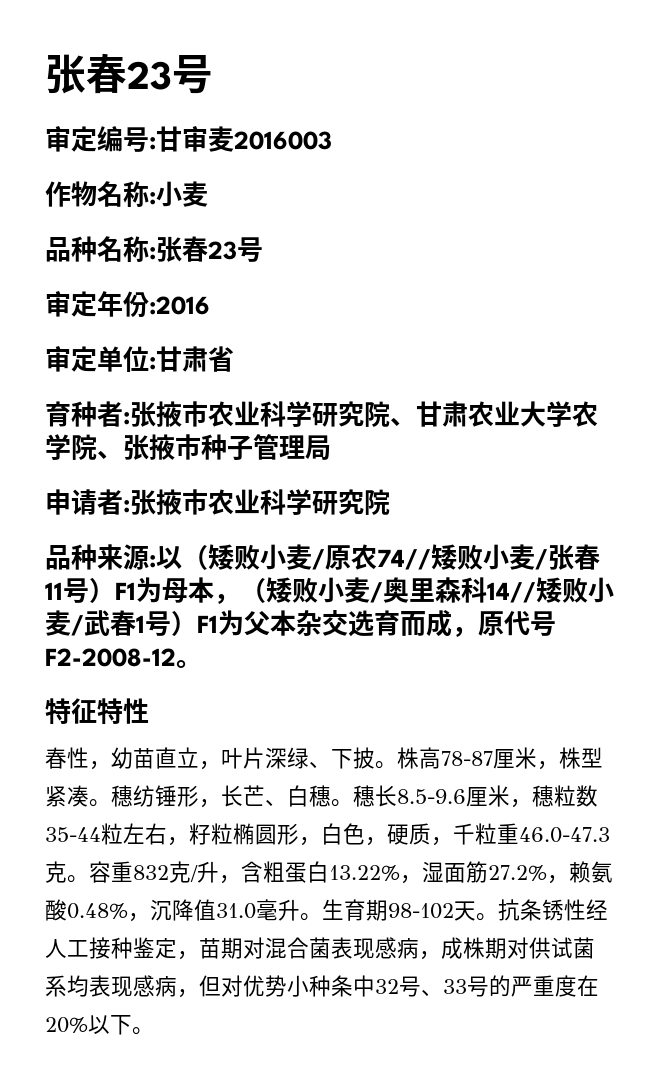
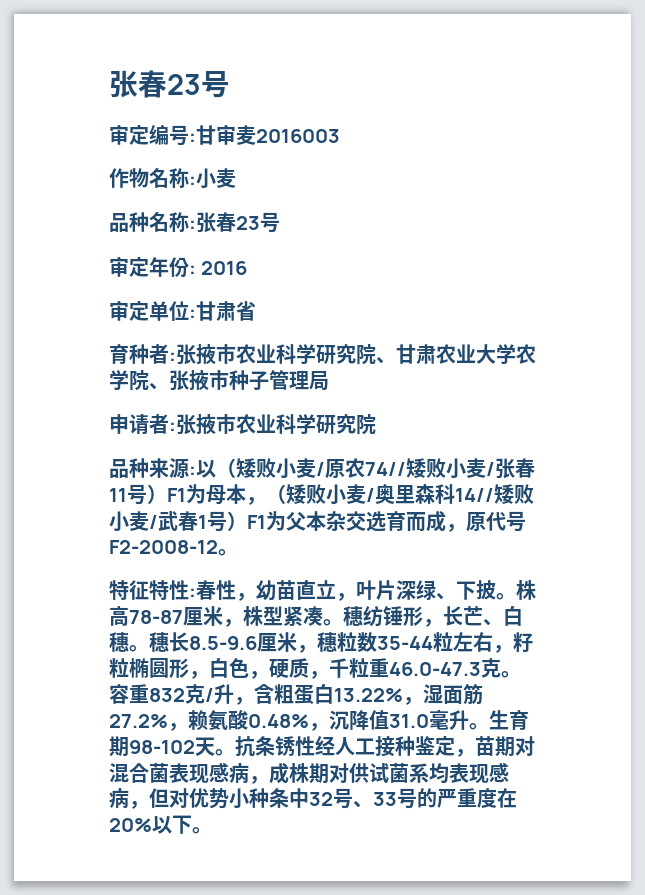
[149,296,210,315] :2016 -> [189,261,248,275] : 2016
(149, 711) // -> [189,588,196,598] :

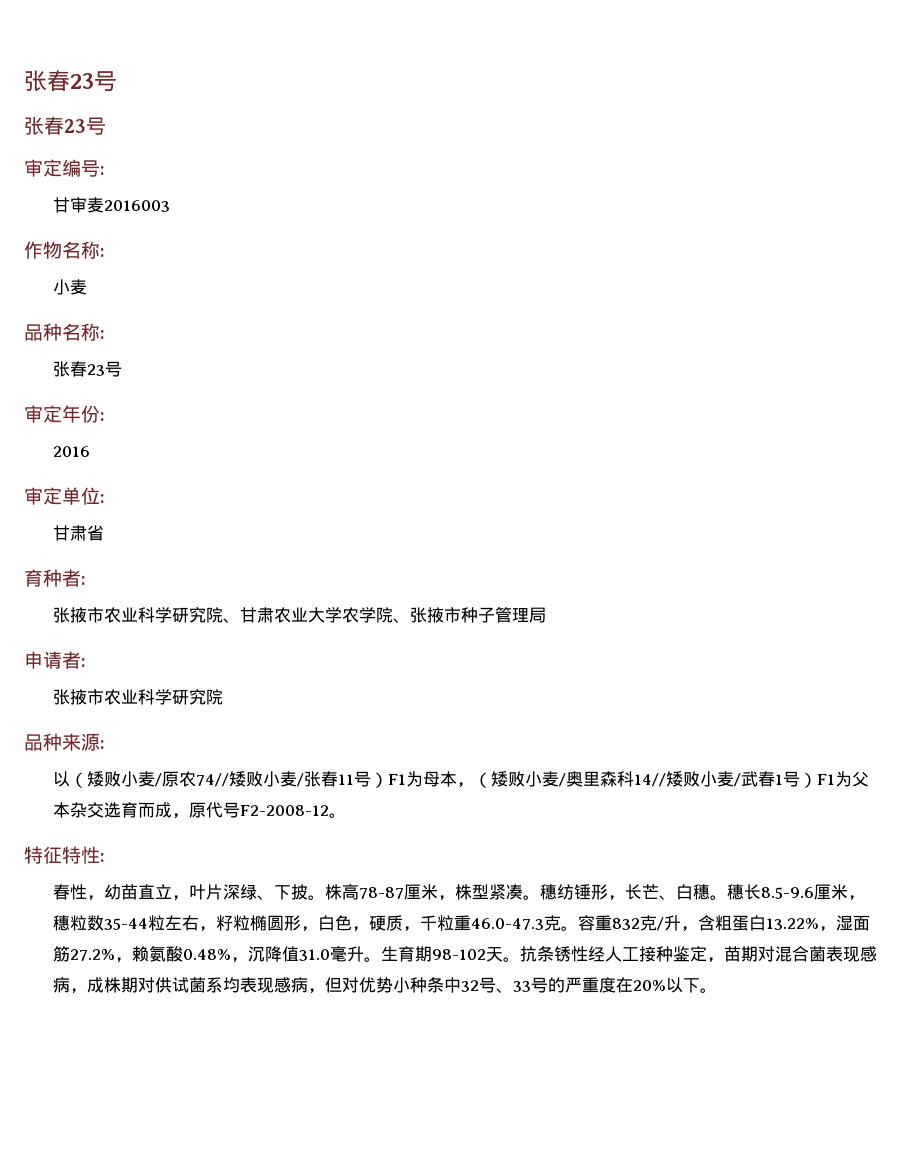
[109,70,230,98] 张春23号 -> [24,70,117,92] [24,116,106,135] 张春23号 // 张春23号
(196, 138) none -> (105, 170) //
(196, 181) none -> (105, 252) //
(196, 225) none -> (105, 334) //
(196, 270) none -> (105, 416) //
(196, 314) none -> (105, 498) //
(176, 357) none -> (86, 580) //
(176, 427) none -> (86, 662) //
(196, 471) none -> (105, 744) //
(196, 593) none -> (105, 857) //

